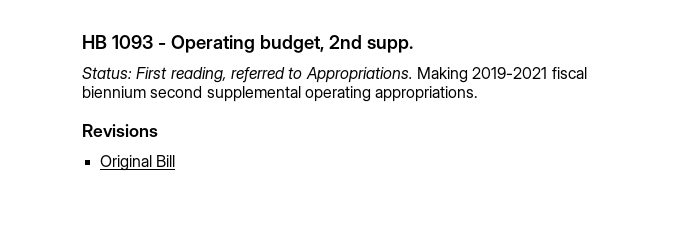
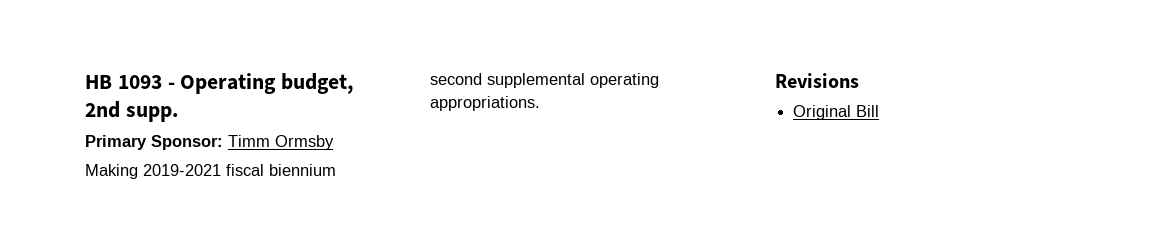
[82,67,413,83] Status: First reading, referred to Appropriations. -> [85,135,334,150] Primary Sponsor: Timm Ormsby //

